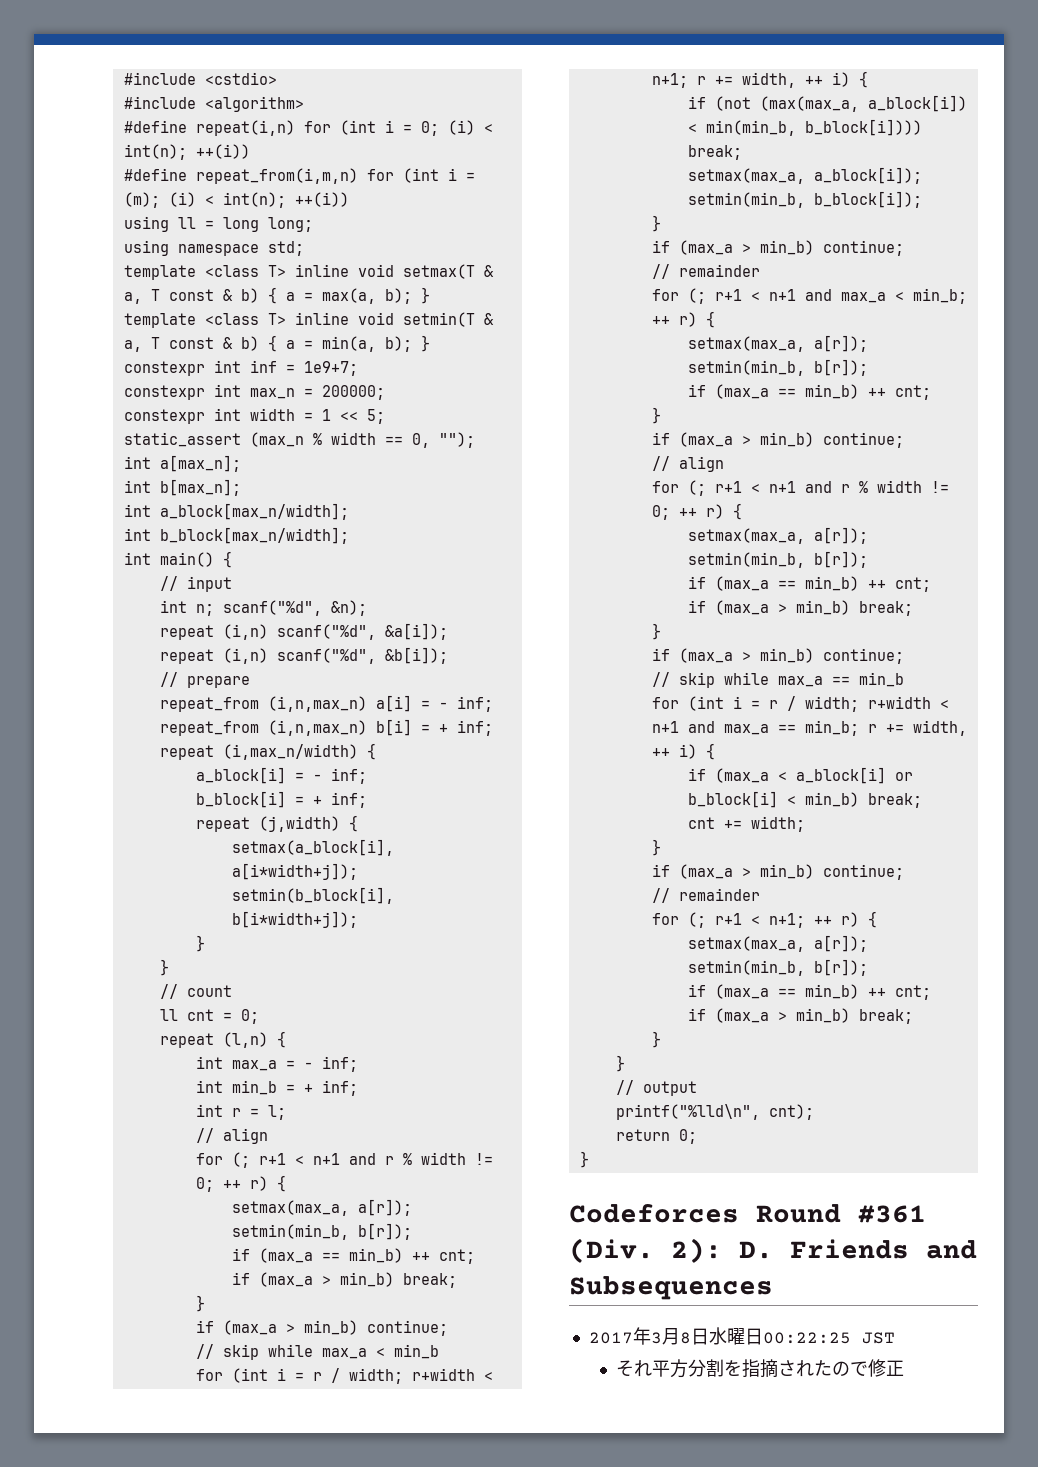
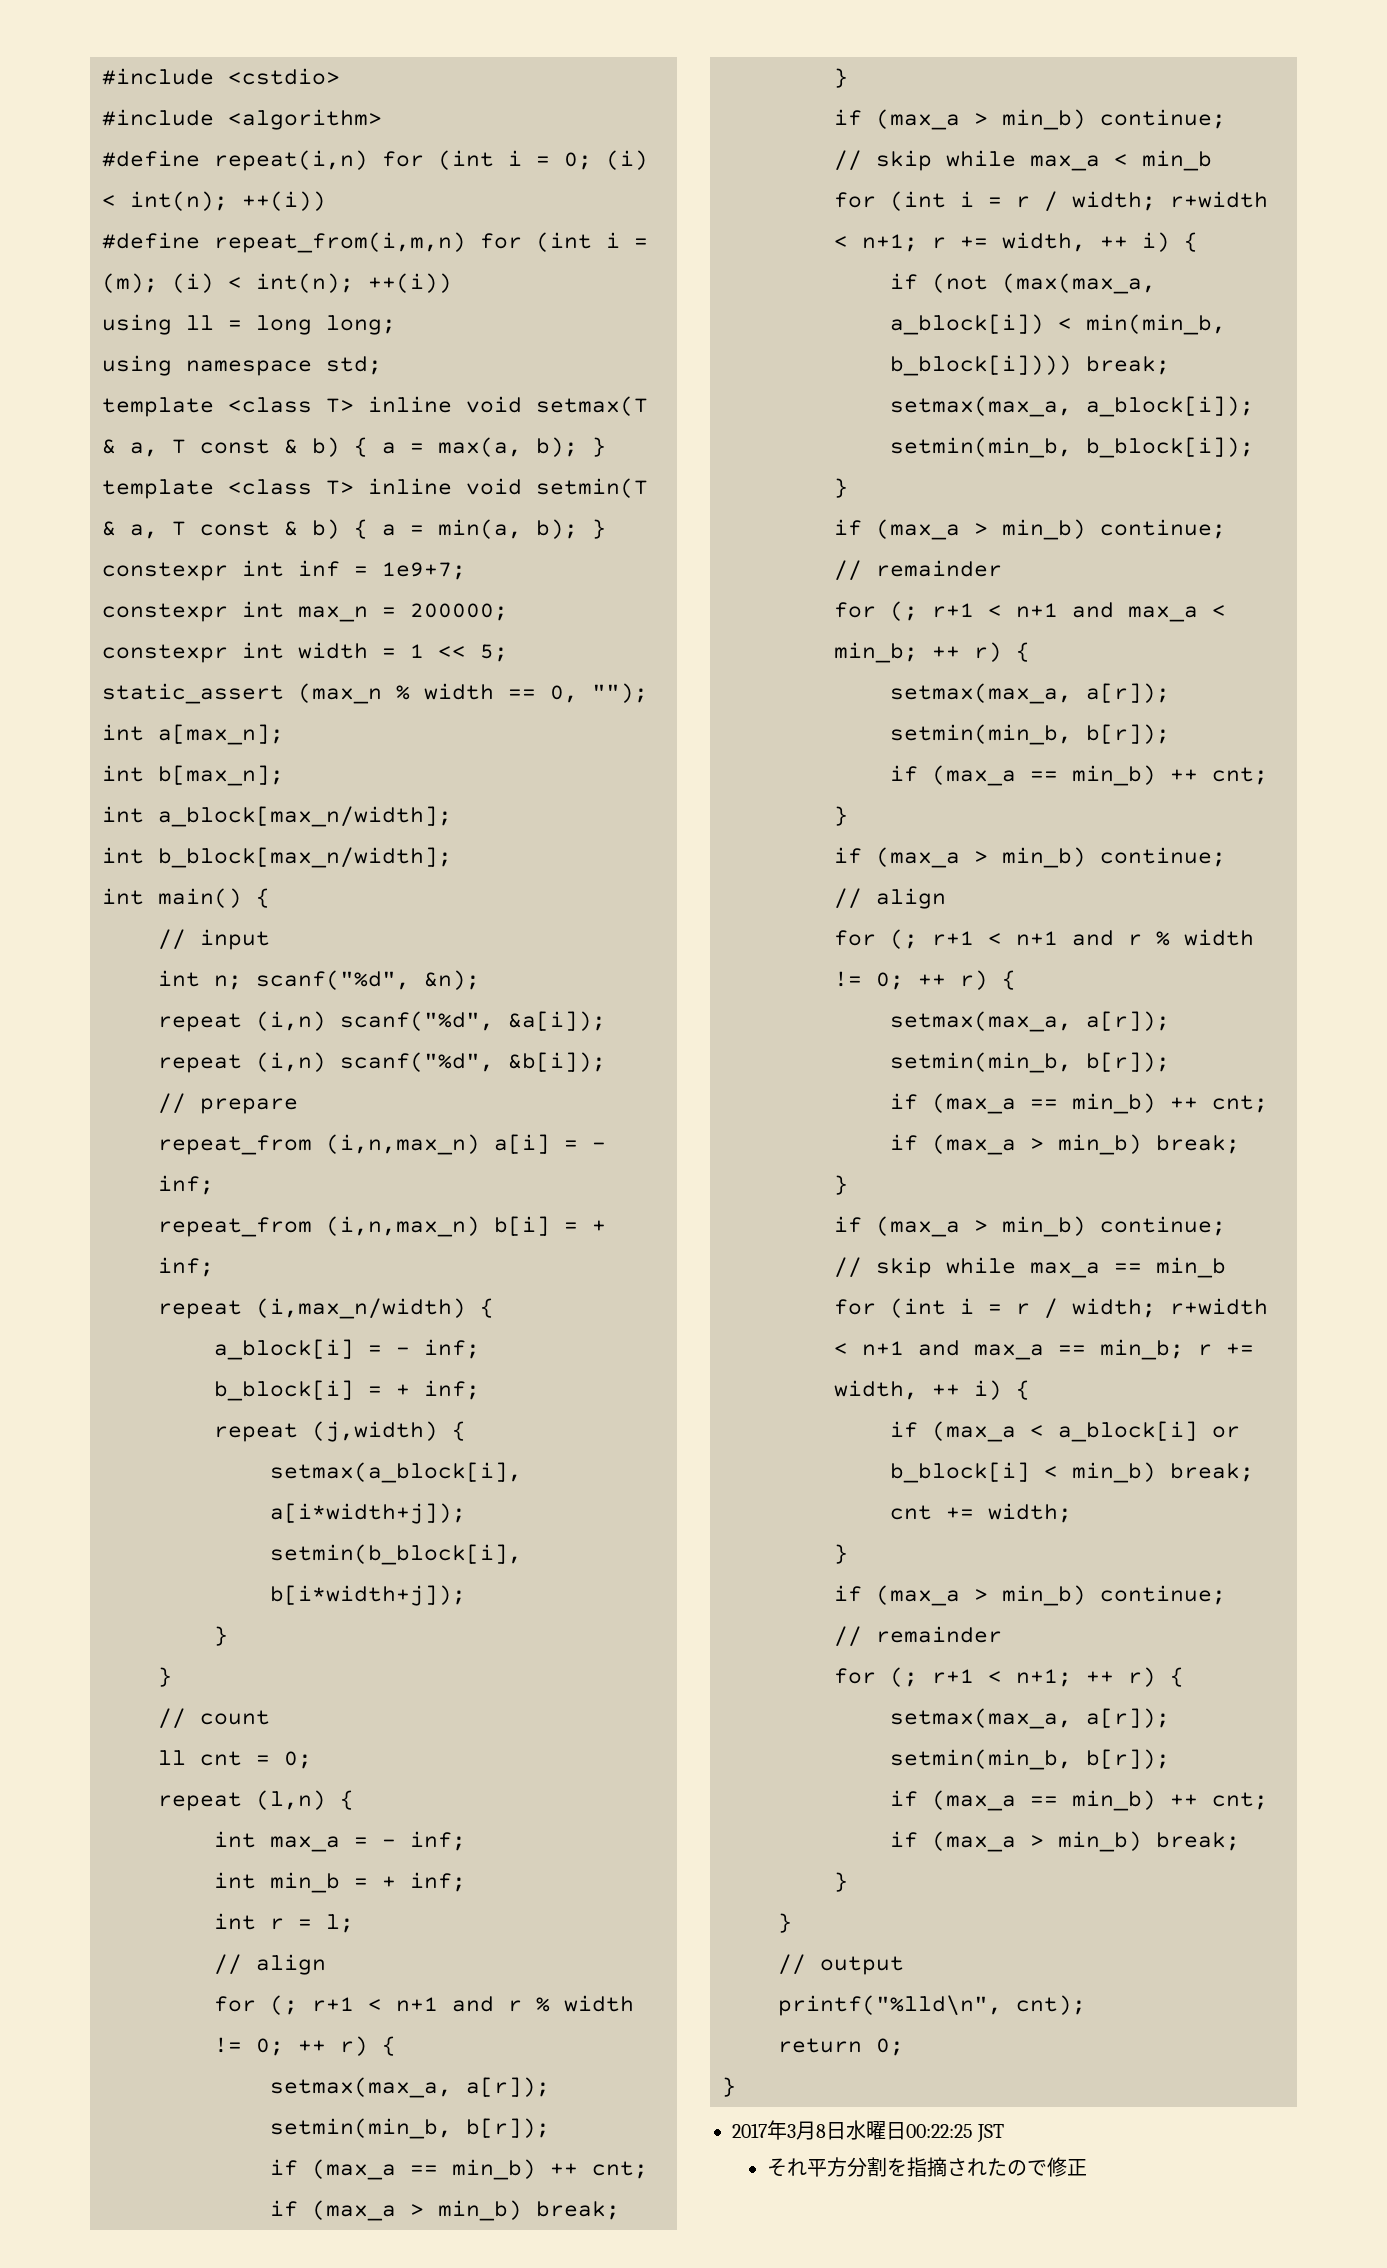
[569,1204,926,1223] [569,1238,977,1263] [569,1276,773,1300] // Codeforces Round #361 (Div. 2): D. Friends and Subsequences -> (736, 2087) none

